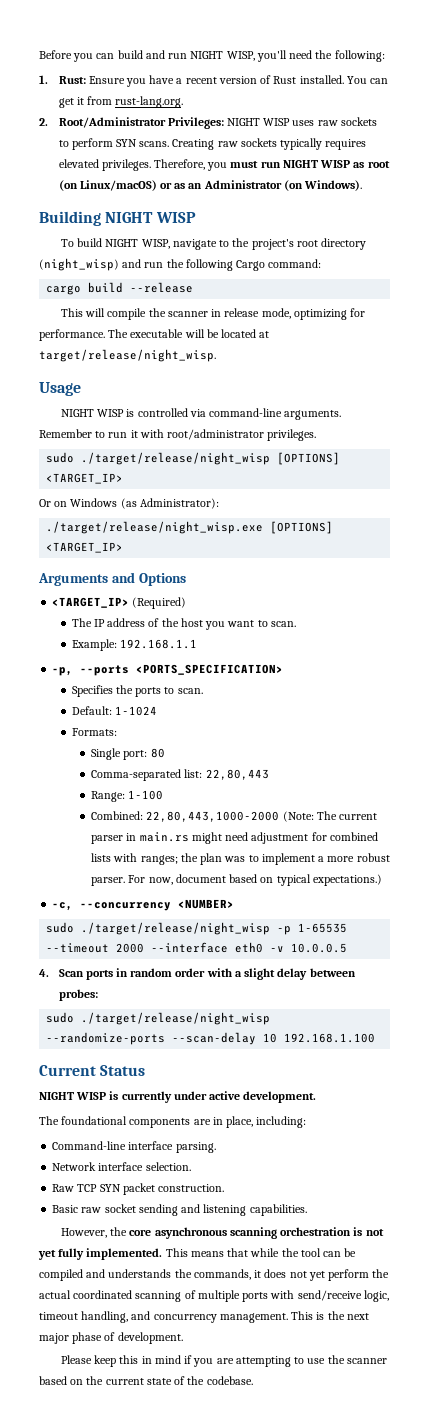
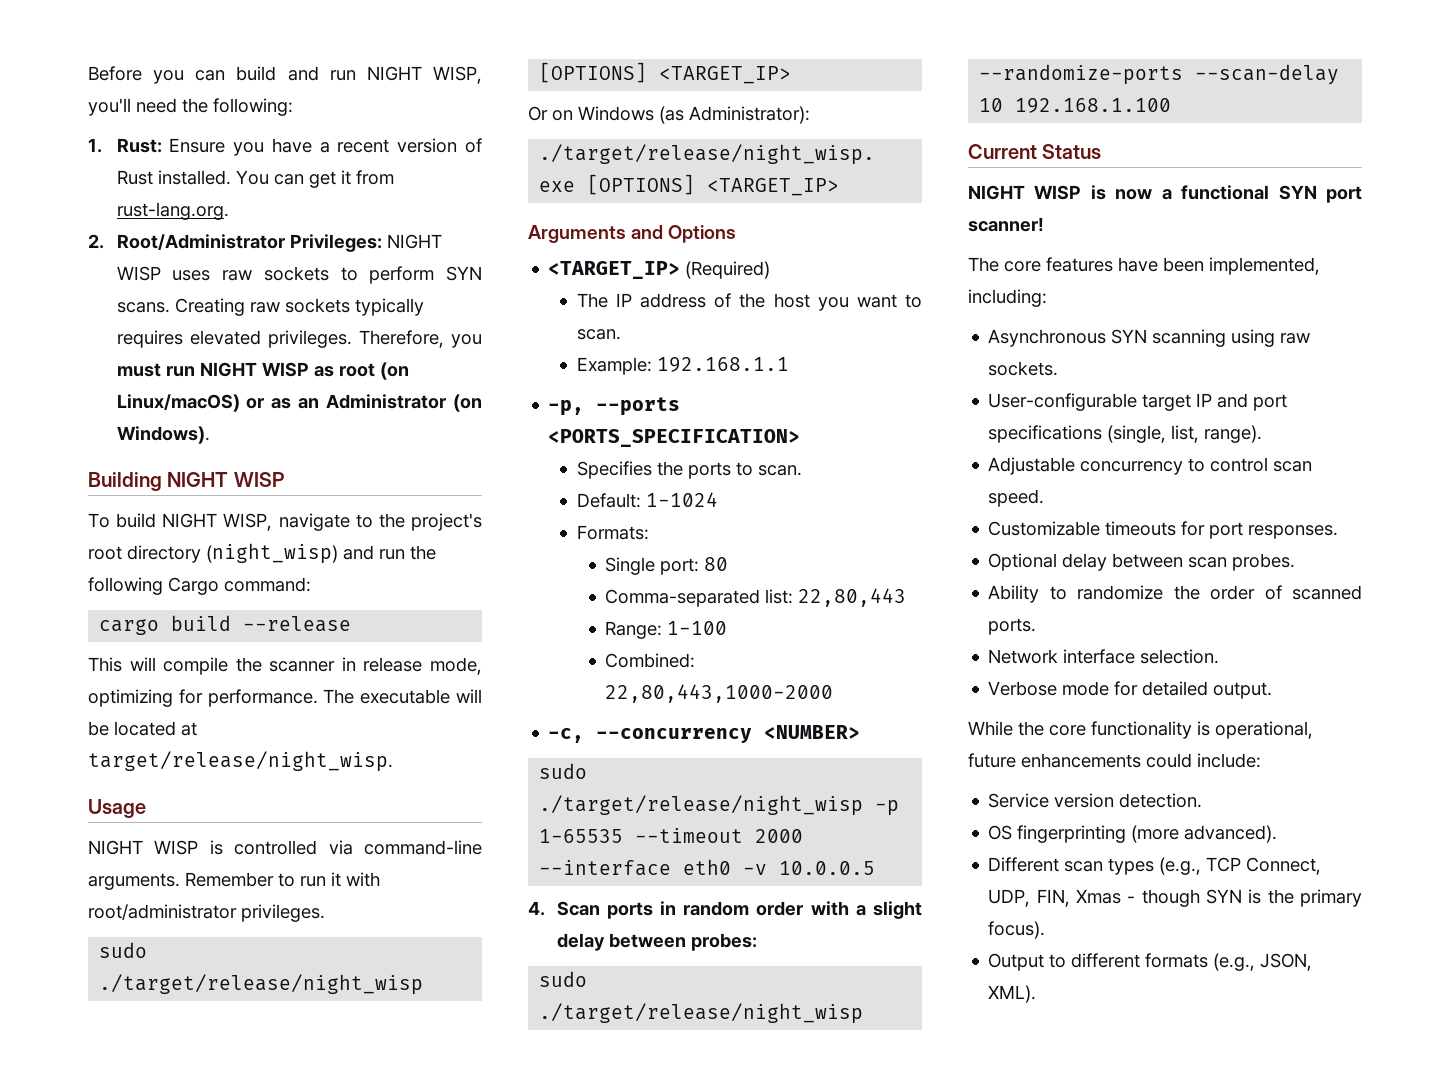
[282,811,378,822] [91,832,378,844] [91,853,390,865] [91,874,382,886] (Note: The current parser in main.rs might need adjustment for combined lists with ranges; the plan was to implement a more robust parser. For now, document based on typical expectations.) -> (834, 693) none
[121,1091,317,1103] [39,1116,307,1128] [52,1141,216,1153] [52,1162,191,1171] [52,1183,225,1195] [52,1204,307,1216] [60,1227,384,1239] [38,1248,357,1260] [39,1269,390,1281] [39,1290,389,1302] [39,1311,369,1323] [39,1332,183,1344] [60,1355,387,1367] [39,1376,253,1385] currently under active development. // The foundational components are in place, including: // Command-line interface parsing. // Network interface selection. // Raw TCP SYN packet construction. // Basic raw socket sending and listening capabilities. // However, the core asynchronous scanning orchestration is not yet fully implemented. This means that while the tool can be compiled and understands the commands, it does not yet perform the actual coordinated scanning of multiple ports with send/receive logic, timeout handling, and concurrency management. This is the next major phase of development. // Please keep this in mind if you are attempting to use the scanner based on the current state of the codebase. -> [1115,185,1362,203] [968,217,1044,232] [968,257,1320,275] [968,289,1047,307] [988,329,1311,347] [988,361,1059,376] [988,393,1288,411] [988,425,1263,443] [988,457,1313,475] [988,489,1045,507] [988,521,1339,539] [988,553,1296,571] [988,585,1362,603] [988,618,1037,635] [988,649,1220,664] [988,681,1273,699] [968,721,1313,739] [968,753,1261,768] [988,793,1203,808] [988,825,1278,843] [988,857,1322,875] [988,889,1362,907] [988,921,1046,939] [988,953,1313,971] [988,985,1037,1003] now a functional SYN port scanner! // The core features have been implemented, including: // Asynchronous SYN scanning using raw sockets. // User-configurable target IP and port specifications (single, list, range). // Adjustable concurrency to control scan speed. // Customizable timeouts for port responses. // Optional delay between scan probes. // Ability to randomize the order of scanned ports. // Network interface selection. // Verbose mode for detailed output. // While the core functionality is operational, future enhancements could include: // Service version detection. // OS fingerprinting (more advanced). // Different scan types (e.g., TCP Connect, UDP, FIN, Xmas - though SYN is the primary focus). // Output to different formats (e.g., JSON, XML).

